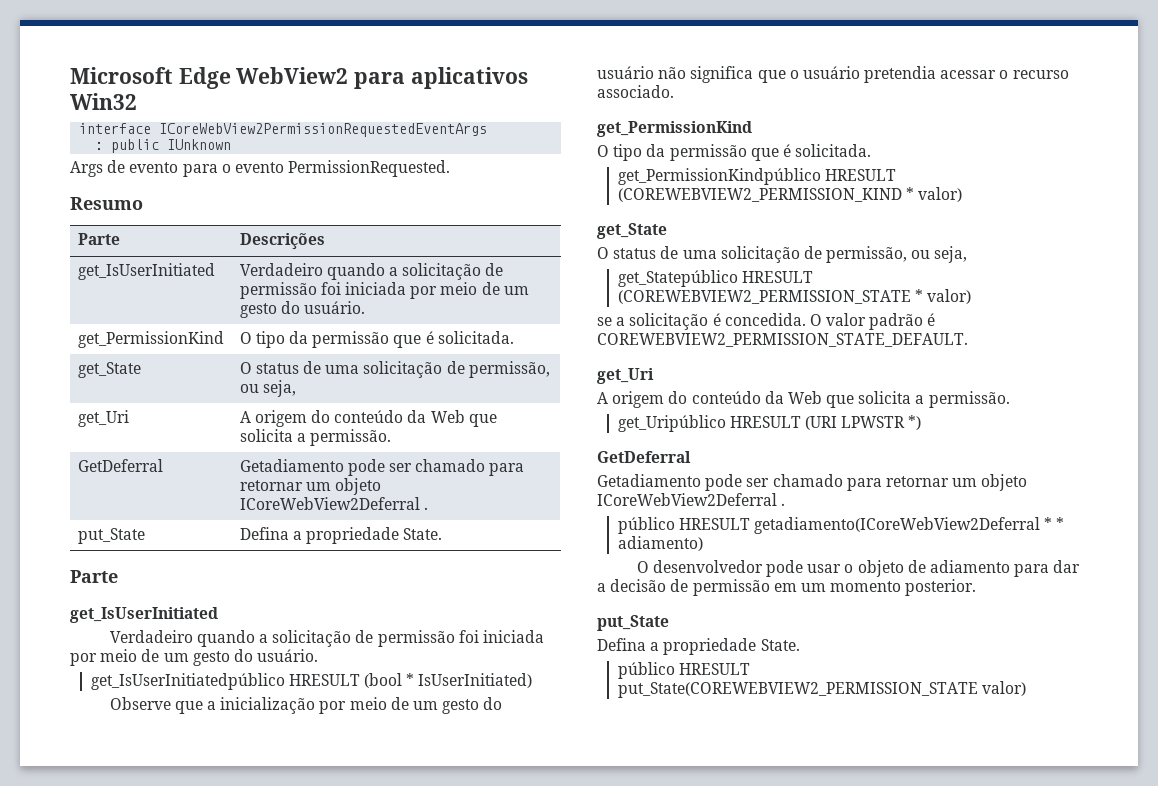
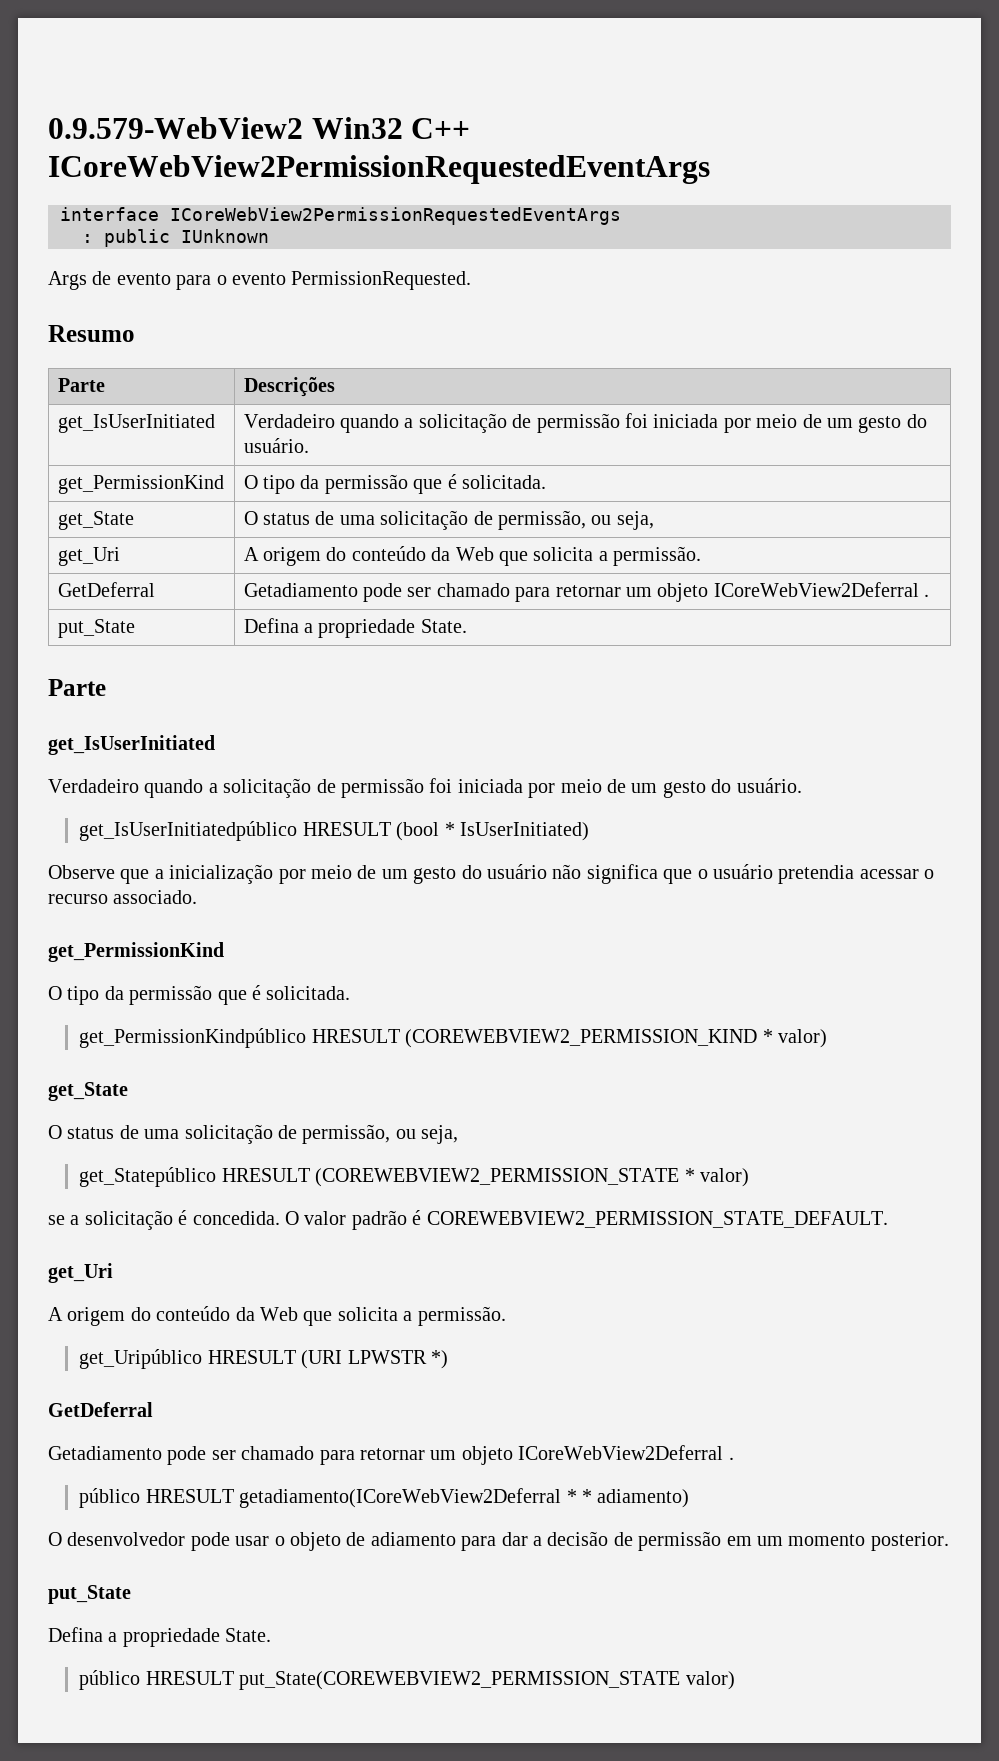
[70,67,528,89] Microsoft Edge WebView2 para aplicativos -> [48,117,303,139] 0.9.579-WebView2
(137, 101) none -> [411,118,471,139] [48,155,710,184] C++ ICoreWebView2PermissionRequestedEventArgs

